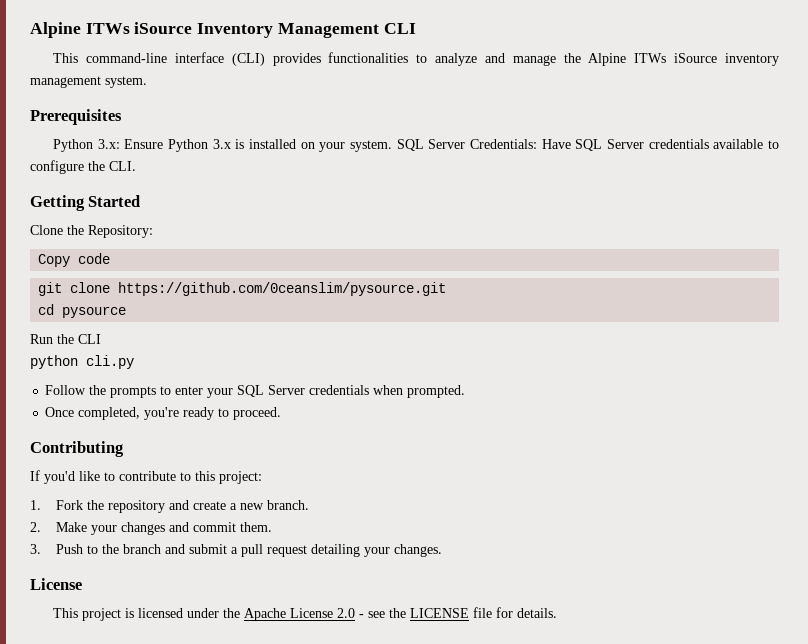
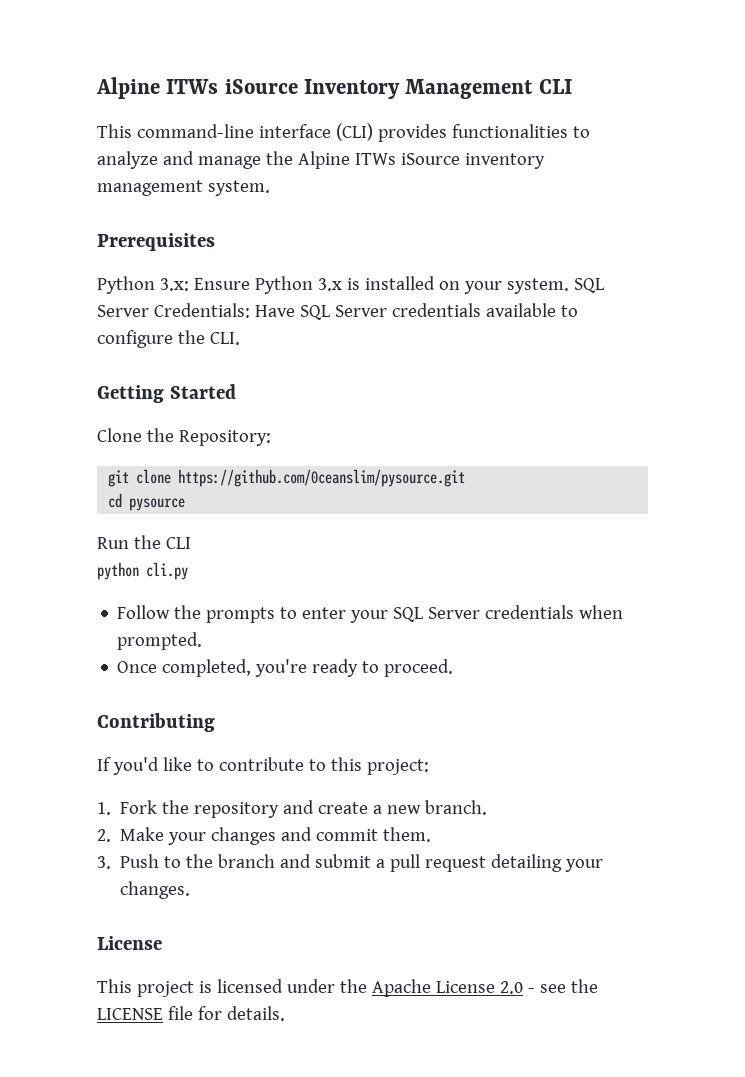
[38,253,111,267] // Copy code -> (271, 438) none

